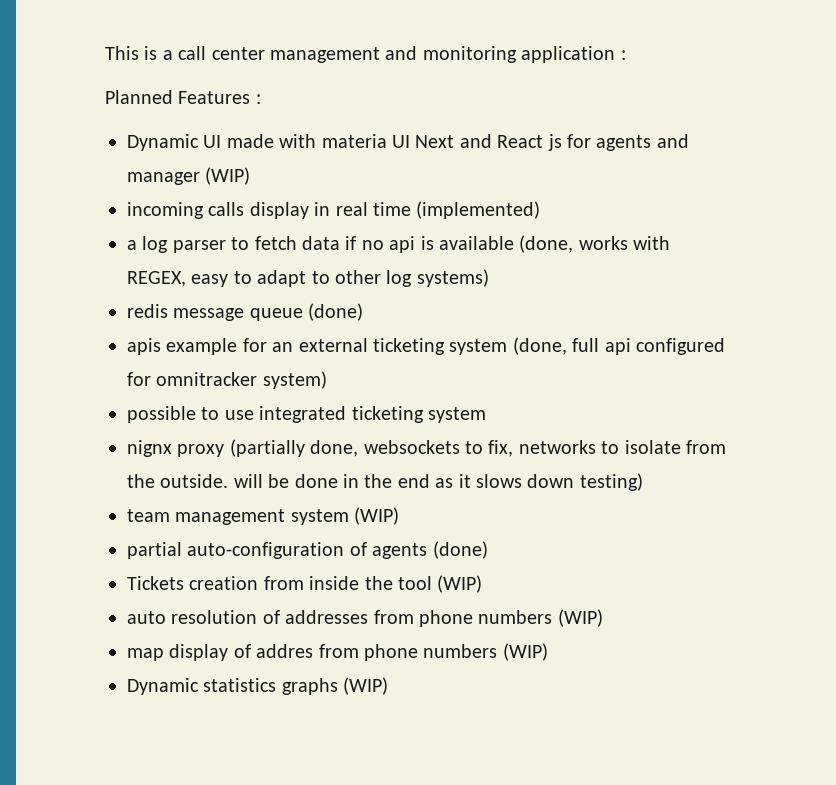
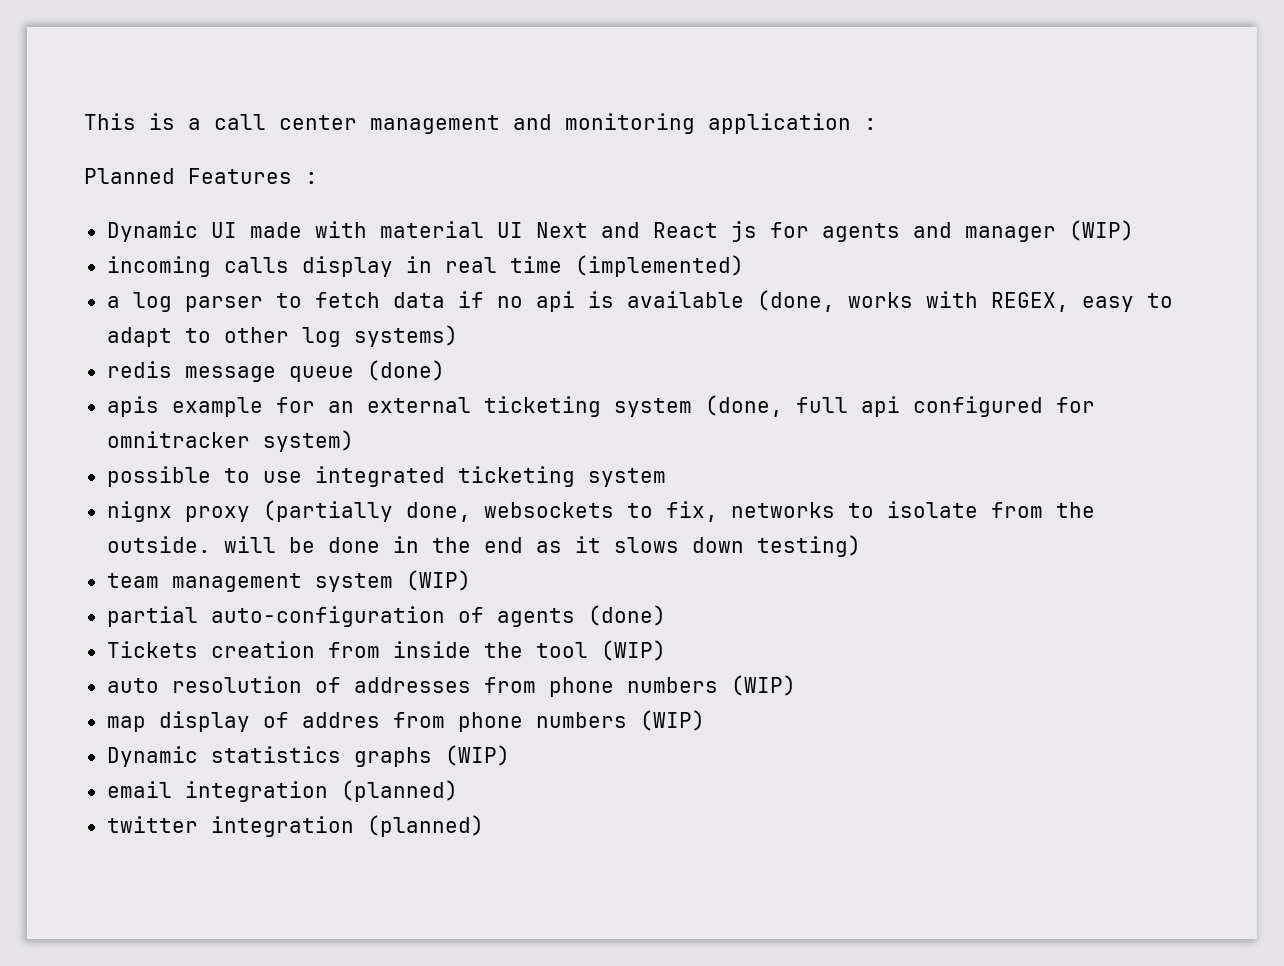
[321,134,387,148] materia -> [379,221,484,238] material
(389, 686) none -> [106,780,458,802] [106,815,484,837] // email integration (planned) // twitter integration (planned)

